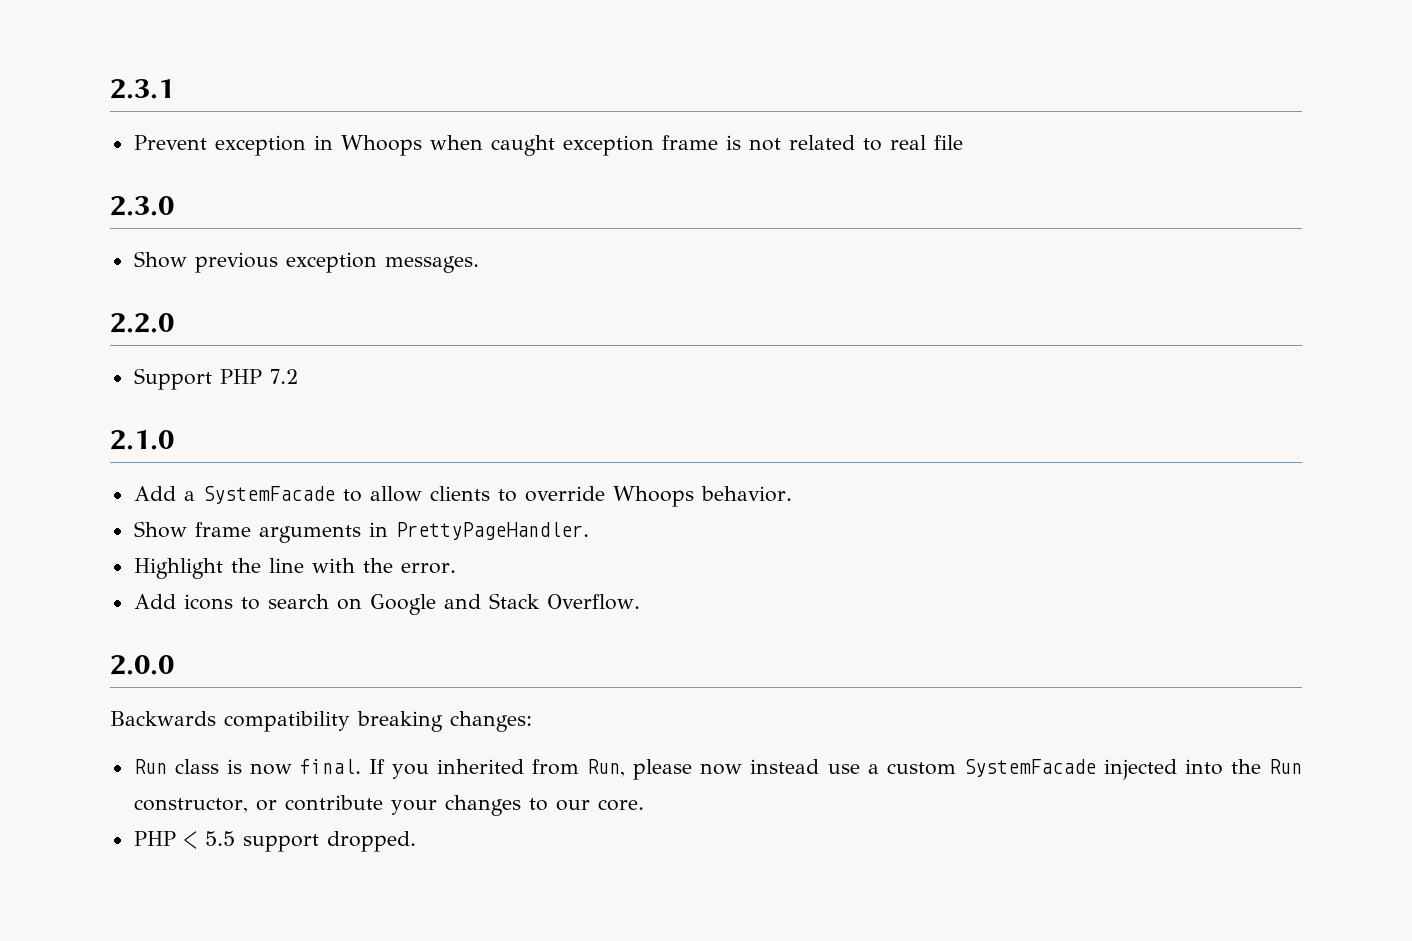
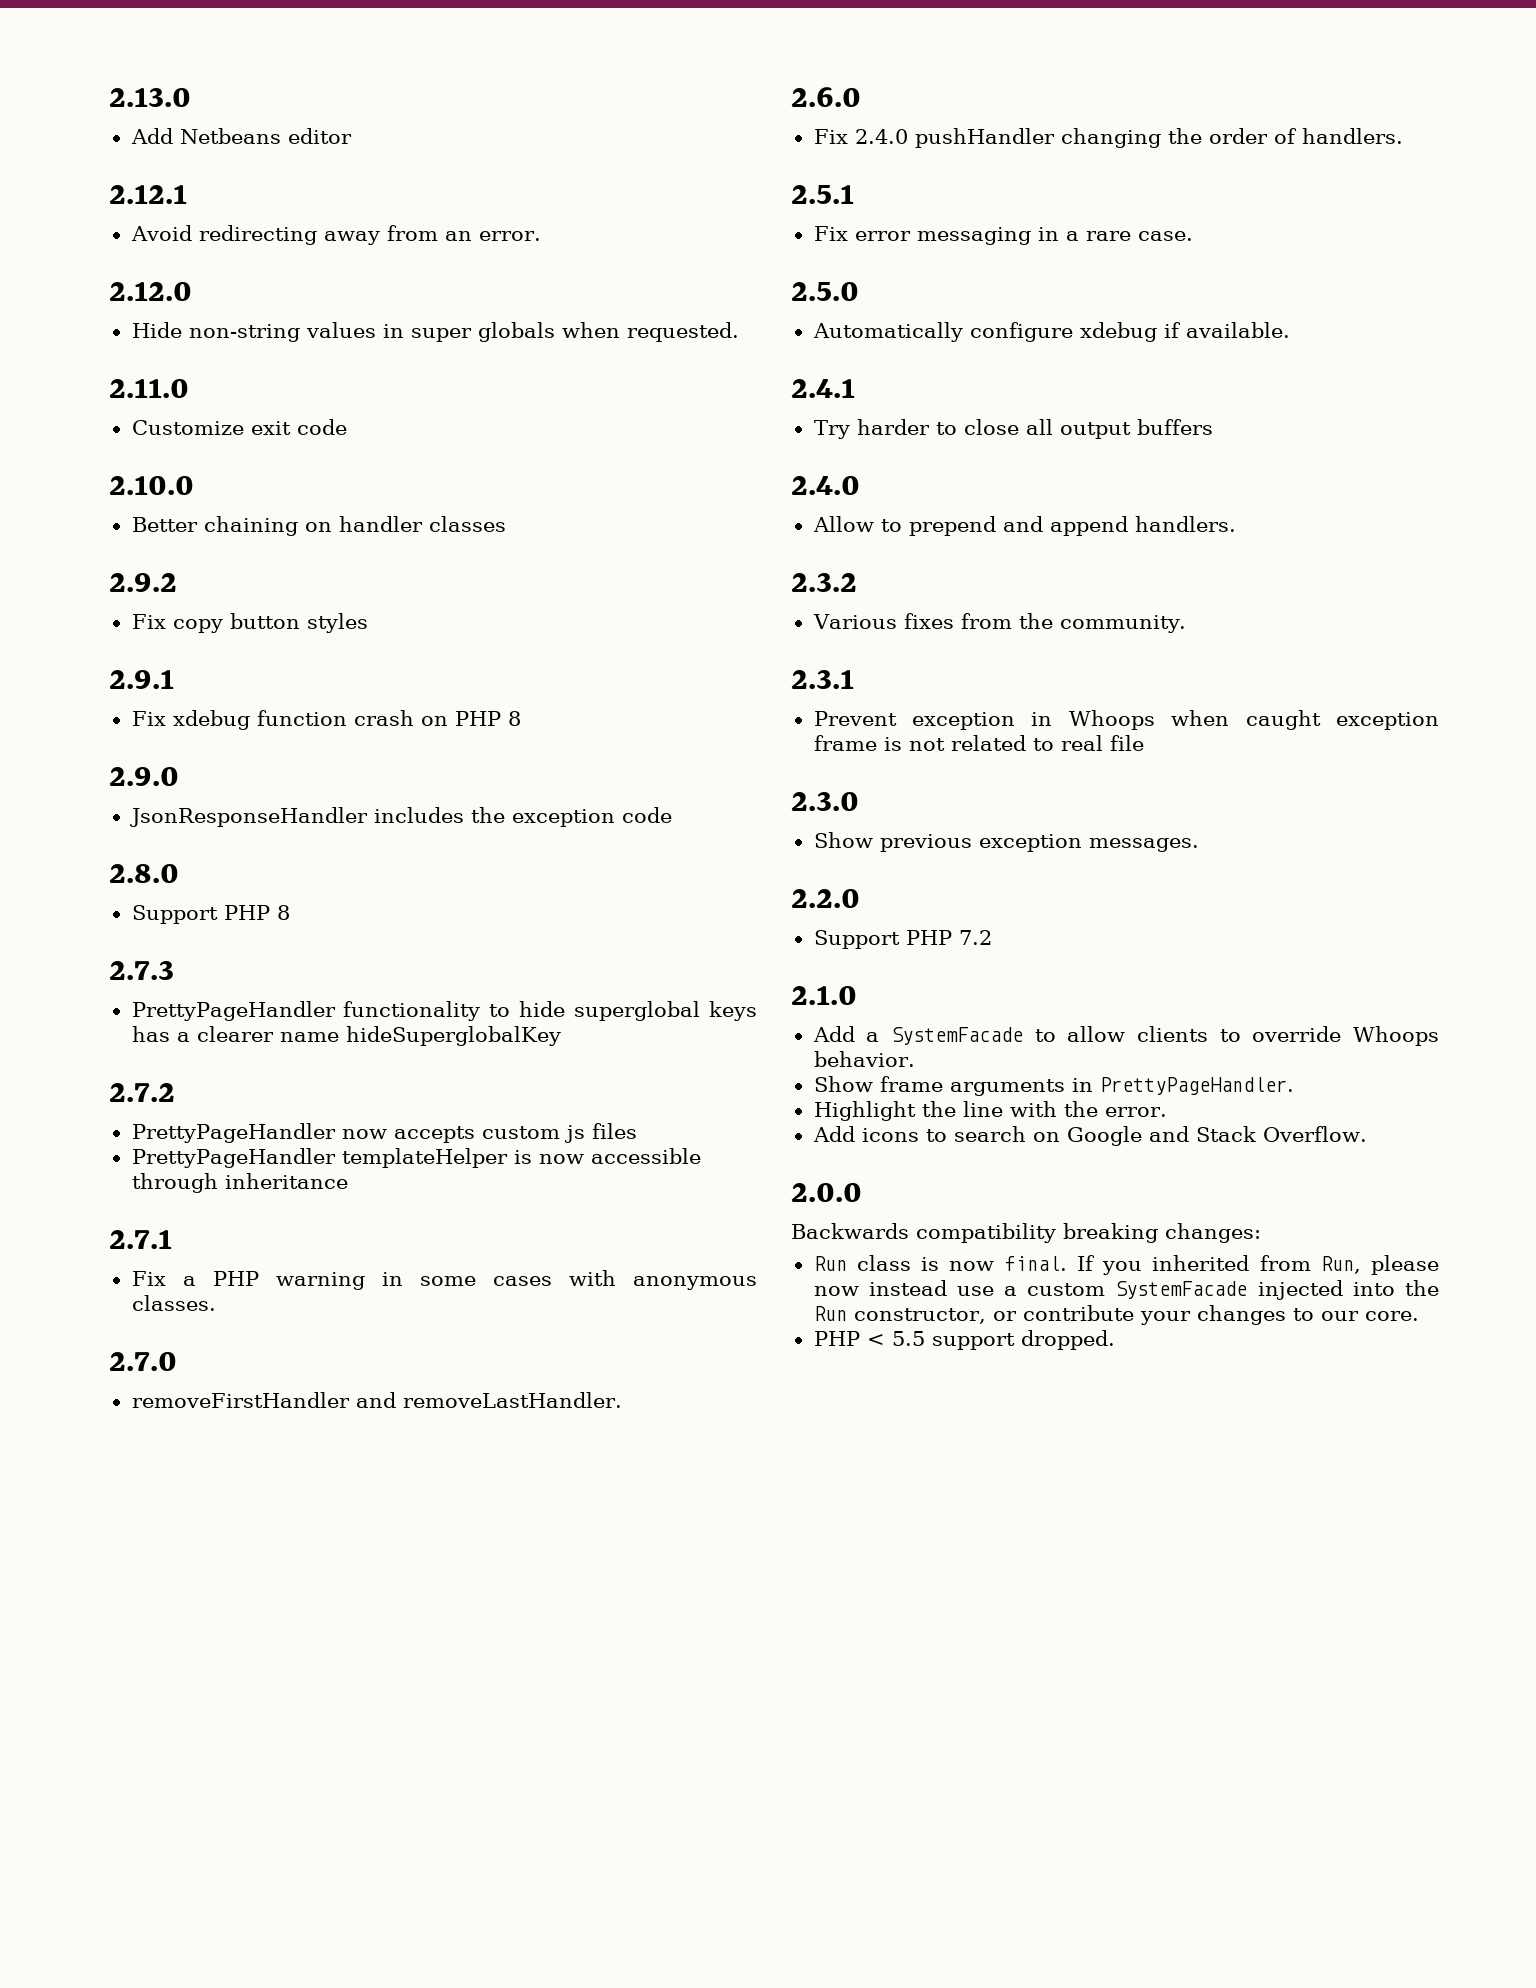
(110, 89) none -> [109,88,191,107] [130,128,352,144] [109,185,187,204] [130,225,541,245] [109,282,192,301] [131,322,739,342] [109,379,189,398] [131,419,347,435] [109,476,194,495] [131,516,506,536] [109,573,177,592] [131,613,368,633] [109,670,174,689] [131,710,521,730] [109,767,179,786] [129,807,672,827] [109,864,179,883] [131,905,290,924] [109,961,174,980] [131,1001,757,1021] [131,1026,561,1046] [109,1083,175,1102] [131,1123,637,1143] [131,1148,701,1168] [131,1173,348,1193] [109,1230,172,1249] [131,1270,757,1290] [131,1295,216,1311] [109,1352,177,1371] [131,1392,622,1408] [791,87,861,107] [813,128,1403,148] [791,185,854,204] [813,226,1193,245] [791,282,859,301] [812,322,1290,342] [791,379,855,398] [813,419,1213,439] [791,476,860,495] [812,516,1236,536] [791,573,857,592] [812,613,1187,633] 2.13.0 // Add Netbeans editor // 2.12.1 // Avoid redirecting away from an error. // 2.12.0 // Hide non-string values in super globals when requested. // 2.11.0 // Customize exit code // 2.10.0 // Better chaining on handler classes // 2.9.2 // Fix copy button styles // 2.9.1 // Fix xdebug function crash on PHP 8 // 2.9.0 // JsonResponseHandler includes the exception code // 2.8.0 // Support PHP 8 // 2.7.3 // PrettyPageHandler functionality to hide superglobal keys has a clearer name hideSuperglobalKey // 2.7.2 // PrettyPageHandler now accepts custom js files // PrettyPageHandler templateHelper is now accessible through inheritance // 2.7.1 // Fix a PHP warning in some cases with anonymous classes. // 2.7.0 // removeFirstHandler and removeLastHandler. // 2.6.0 // Fix 2.4.0 pushHandler changing the order of handlers. // 2.5.1 // Fix error messaging in a rare case. // 2.5.0 // Automatically configure xdebug if available. // 2.4.1 // Try harder to close all output buffers // 2.4.0 // Allow to prepend and append handlers. // 2.3.2 // Various fixes from the community. //

